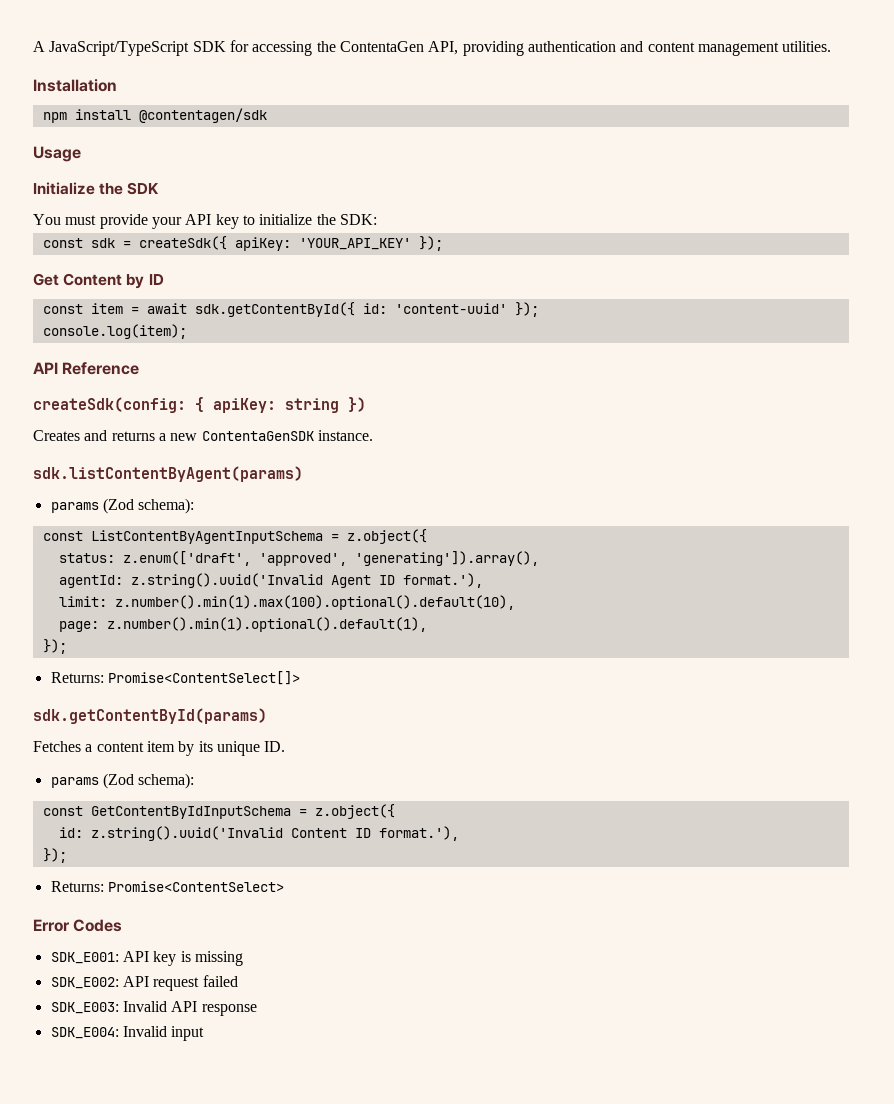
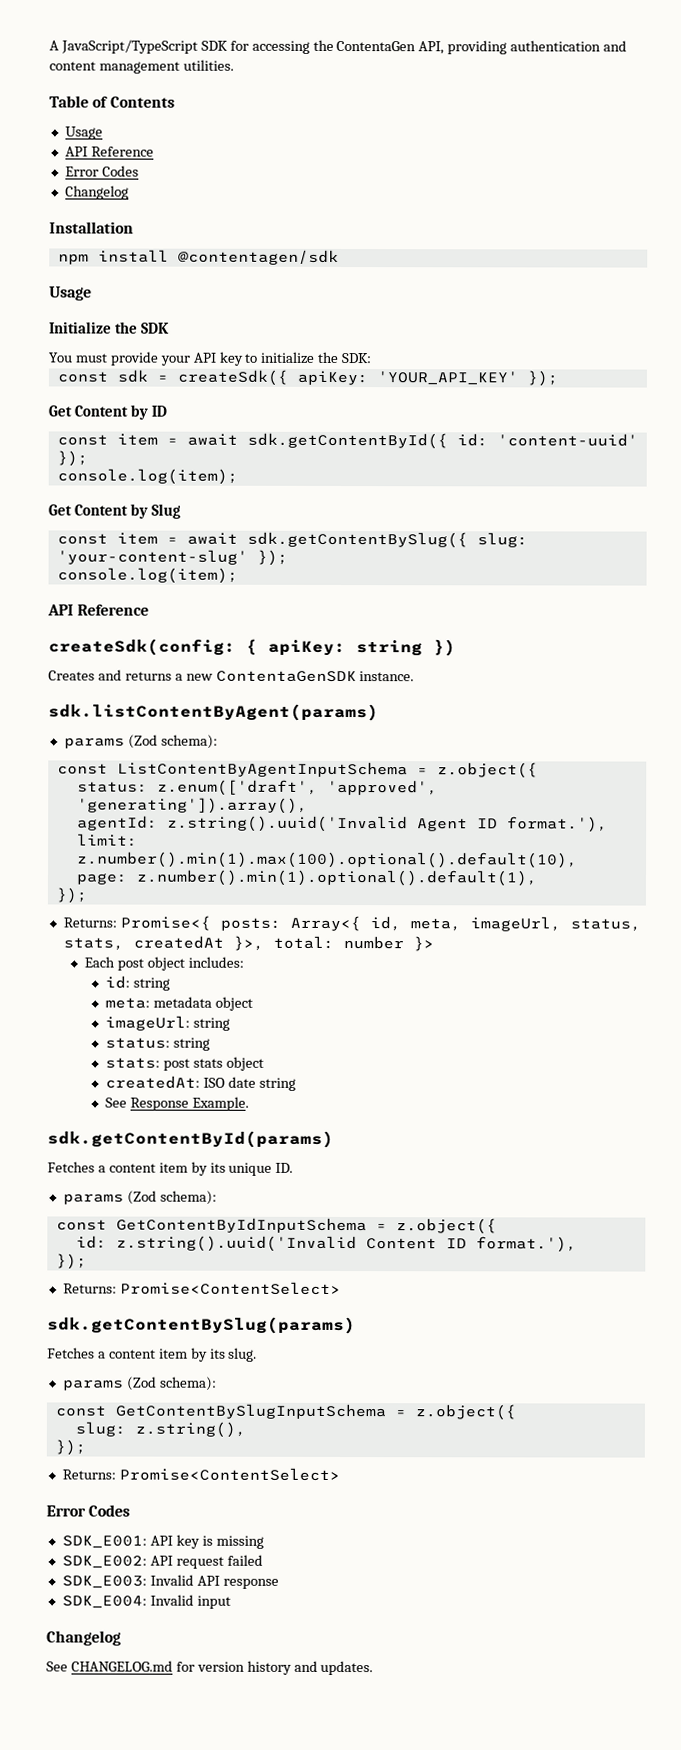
(832, 46) none -> [49,95,175,108] [64,126,103,140] [64,146,154,157] [64,165,139,177] [64,185,129,200] // Table of Contents // Usage // API Reference // Error Codes // Changelog
(187, 331) none -> [48,503,182,519] [56,531,528,549] [56,549,288,566] [56,567,238,584] // Get Content by Slug // const item = await sdk.getContentBySlug({ slug: 'your-content-slug' }); // console.log(item);
[107,671,300,685] Promise<ContentSelect[]> -> [119,915,641,932] [62,935,434,952] [84,956,244,971] [105,975,171,991] [105,996,254,1011] [105,1015,231,1031] [105,1037,211,1051] [105,1056,265,1071] [105,1075,297,1091] [105,1096,250,1111] Promise<{ posts: Array<{ id, meta, imageUrl, status, stats, createdAt }>, total: number }> // Each post object includes: // id: string // meta: metadata object // imageUrl: string // status: string // stats: post stats object // createdAt: ISO date string // See Response Example.
(284, 886) none -> [47,1316,356,1335] [47,1347,258,1362] [62,1376,217,1391] [54,1403,516,1421] [74,1421,246,1438] [54,1439,86,1456] [61,1467,340,1481] // sdk.getContentBySlug(params) // Fetches a content item by its slug. // params (Zod schema): // const GetContentBySlugInputSchema = z.object({ // slug: z.string(), // }); // Returns: Promise<ContentSelect>
(205, 1033) none -> [46,1630,121,1646] [46,1660,374,1676] // Changelog // See CHANGELOG.md for version history and updates.

